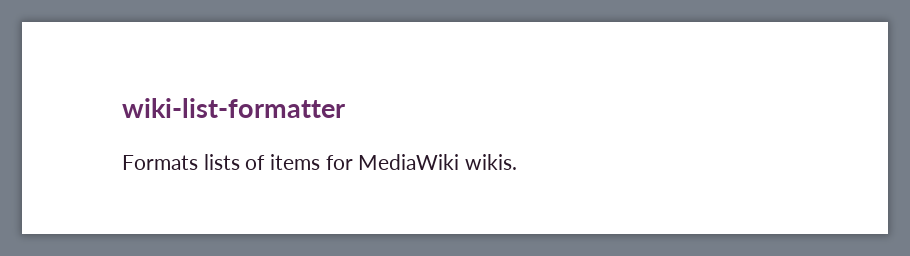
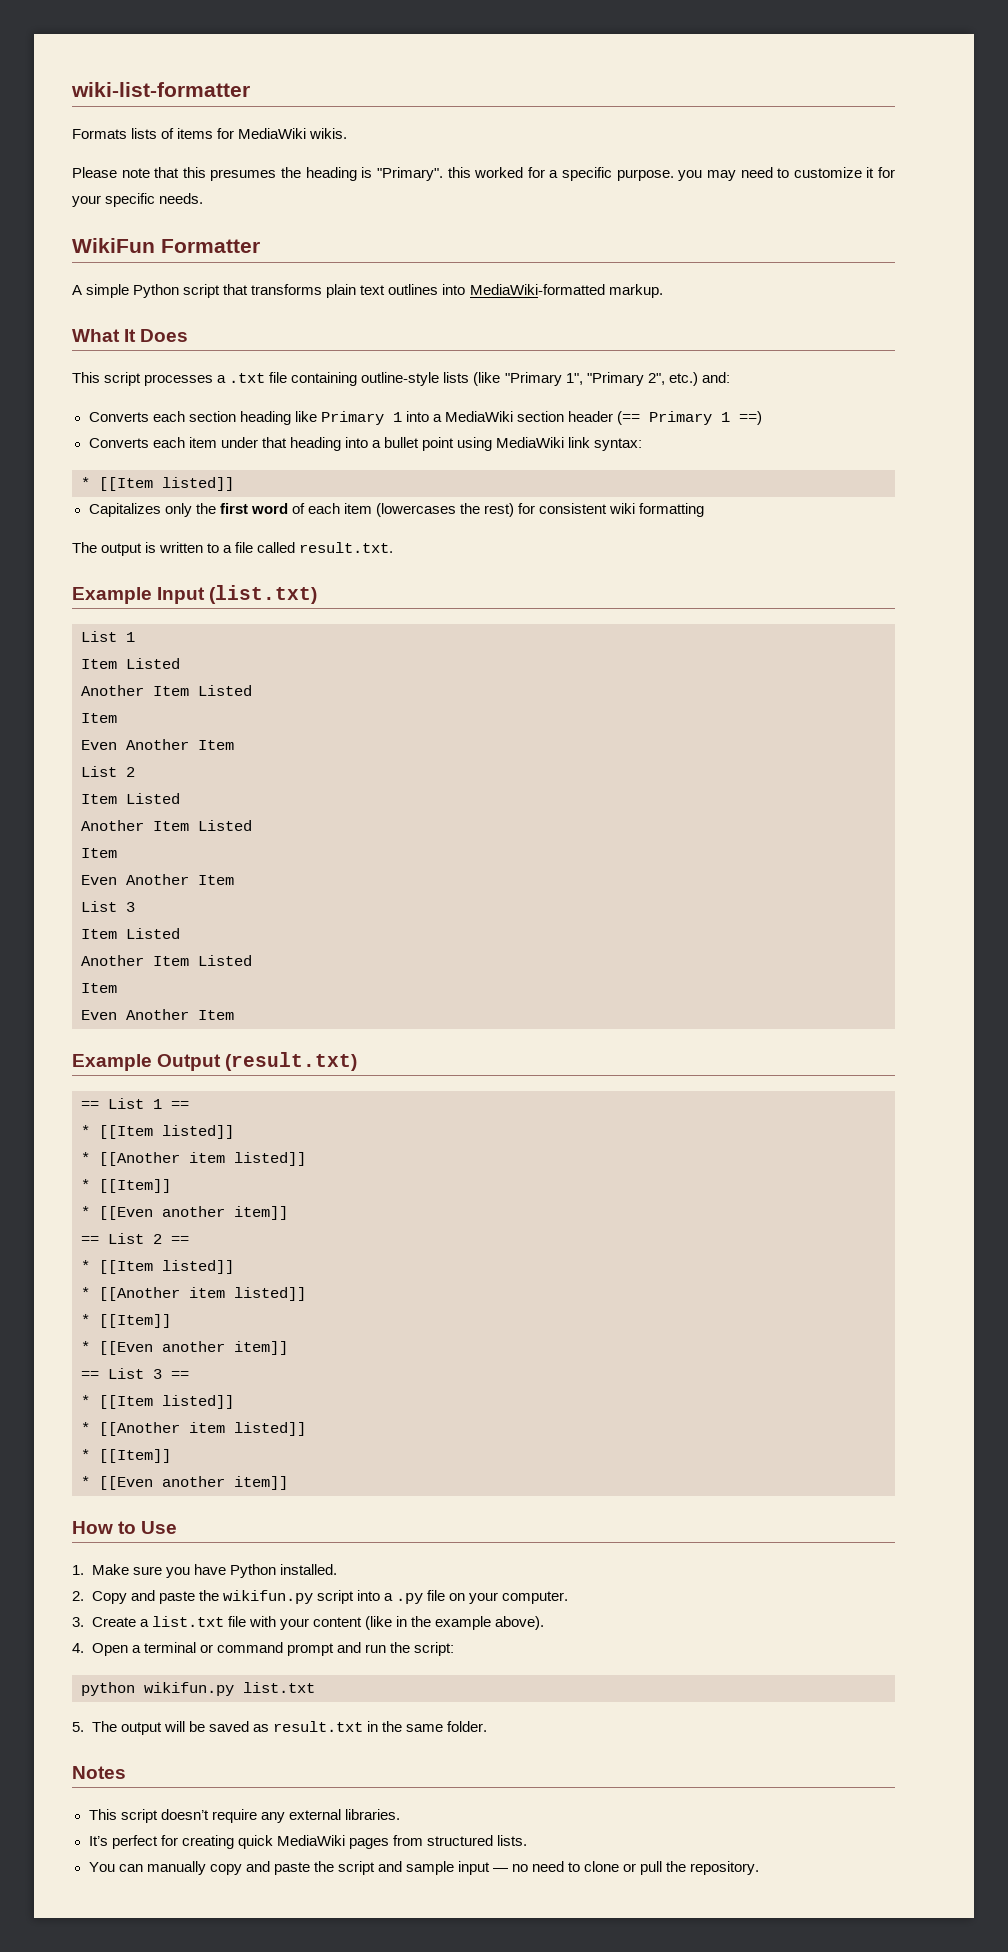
(518, 162) none -> [72,167,895,181] [72,193,204,207] [72,238,260,253] [72,284,663,298] [72,329,189,342] [72,372,730,386] [88,411,763,425] [88,437,643,451] [81,477,234,491] [88,503,705,517] [72,542,394,556] [72,585,318,604] [81,631,135,642] [81,658,180,669] [81,685,252,696] [81,713,117,723] [81,739,234,750] [81,766,135,777] [81,793,180,804] [81,820,252,831] [81,848,117,858] [81,874,234,885] [81,901,135,912] [81,928,180,939] [81,955,252,966] [81,983,117,993] [81,1009,234,1020] [72,1052,358,1071] [81,1098,189,1109] [81,1125,234,1139] [81,1152,306,1166] [81,1179,171,1193] [81,1206,288,1220] [81,1233,189,1244] [81,1260,234,1274] [81,1287,306,1301] [81,1314,171,1328] [81,1341,288,1355] [81,1368,189,1379] [81,1395,234,1409] [81,1422,306,1436] [81,1449,171,1463] [81,1476,288,1490] [72,1521,178,1534] [72,1564,337,1578] [72,1590,569,1604] [72,1616,545,1630] [72,1642,454,1656] [81,1682,315,1696] [72,1721,488,1735] [72,1766,126,1779] [88,1809,400,1823] [88,1835,527,1849] [88,1861,760,1875] // Please note that this presumes the heading is "Primary". this worked for a specific purpose. you may need to customize it for your specific needs. // WikiFun Formatter // A simple Python script that transforms plain text outlines into MediaWiki-formatted markup. // What It Does // This script processes a .txt file containing outline-style lists (like "Primary 1", "Primary 2", etc.) and: // Converts each section heading like Primary 1 into a MediaWiki section header (== Primary 1 ==) // Converts each item under that heading into a bullet point using MediaWiki link syntax: // * [[Item listed]] // Capitalizes only the first word of each item (lowercases the rest) for consistent wiki formatting // The output is written to a file called result.txt. // Example Input (list.txt) // List 1 // Item Listed // Another Item Listed // Item // Even Another Item // List 2 // Item Listed // Another Item Listed // Item // Even Another Item // List 3 // Item Listed // Another Item Listed // Item // Even Another Item // Example Output (result.txt) // == List 1 == // * [[Item listed]] // * [[Another item listed]] // * [[Item]] // * [[Even another item]] // == List 2 == // * [[Item listed]] // * [[Another item listed]] // * [[Item]] // * [[Even another item]] // == List 3 == // * [[Item listed]] // * [[Another item listed]] // * [[Item]] // * [[Even another item]] // How to Use // 1. Make sure you have Python installed. // 2. Copy and paste the wikifun.py script into a .py file on your computer. // 3. Create a list.txt file with your content (like in the example above). // 4. Open a terminal or command prompt and run the script: // python wikifun.py list.txt // 5. The output will be saved as result.txt in the same folder. // Notes // This script doesn’t require any external libraries. // It’s perfect for creating quick MediaWiki pages from structured lists. // You can manually copy and paste the script and sample input — no need to clone or pull the repository.

